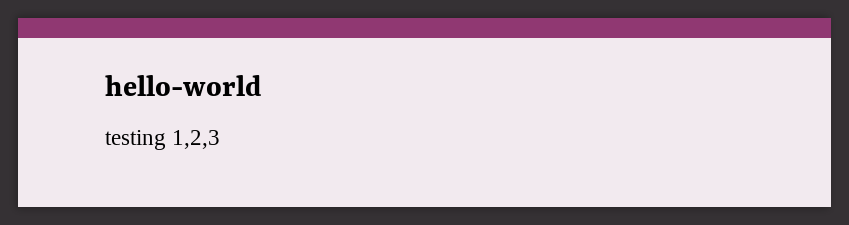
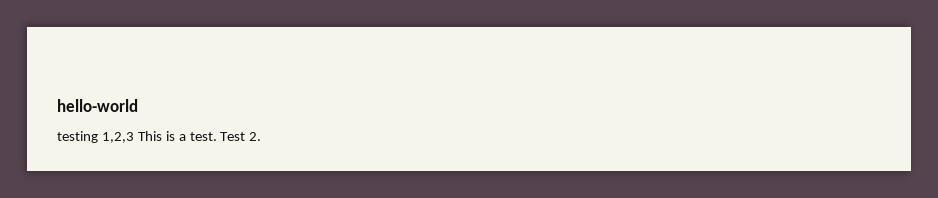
(221, 139) none -> [137,131,262,141] This is a test. Test 2.

